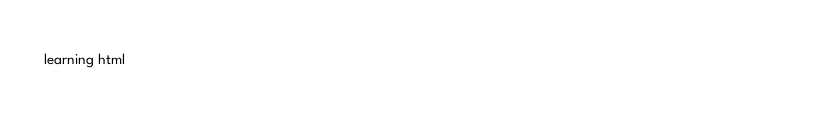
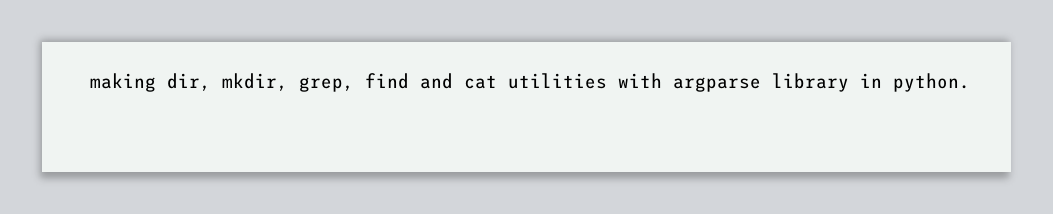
[44,53,126,68] learning html -> [90,73,970,92] making dir, mkdir, grep, find and cat utilities with argparse library in python.

